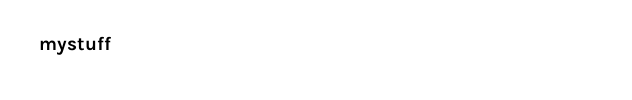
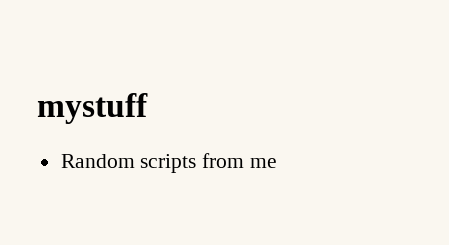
(112, 45) none -> [60,153,278,173] // Random scripts from me

